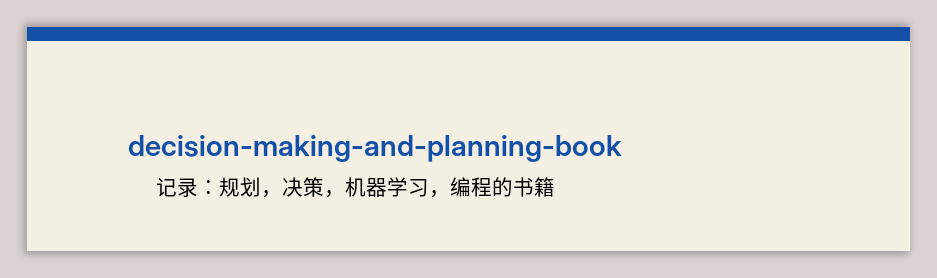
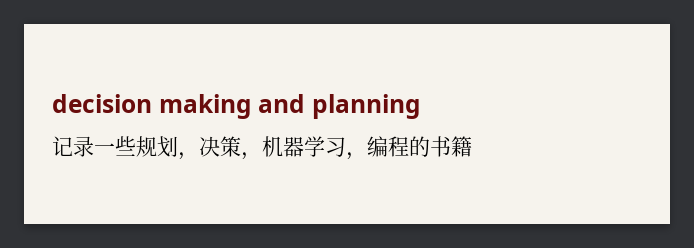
[128,135,622,162] decision-making-and-planning-book -> [52,94,421,119] decision making and planning
[197,180,219,195] ： -> [94,136,136,156] 一些

